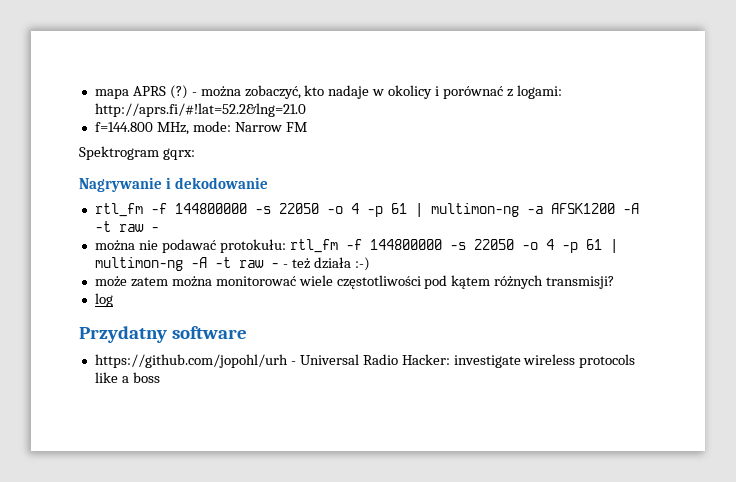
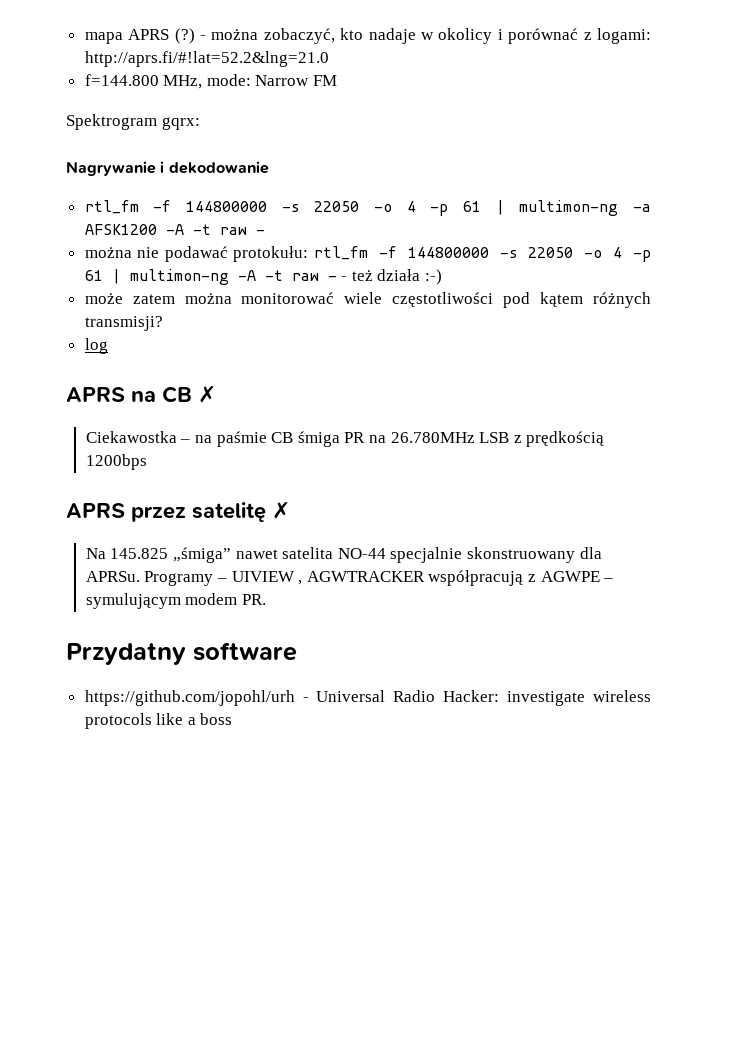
(113, 300) none -> [66,385,216,403] [85,431,605,447] [85,454,147,470] [66,501,290,522] [85,547,602,563] [85,570,614,586] [85,593,266,609] // APRS na CB ✗ // Ciekawostka – na paśmie CB śmiga PR na 26.780MHz LSB z prędkością 1200bps // APRS przez satelitę ✗ // Na 145.825 „śmiga” nawet satelita NO-44 specjalnie skonstruowany dla APRSu. Programy – UIVIEW , AGWTRACKER współpracują z AGWPE – symulującym modem PR.

